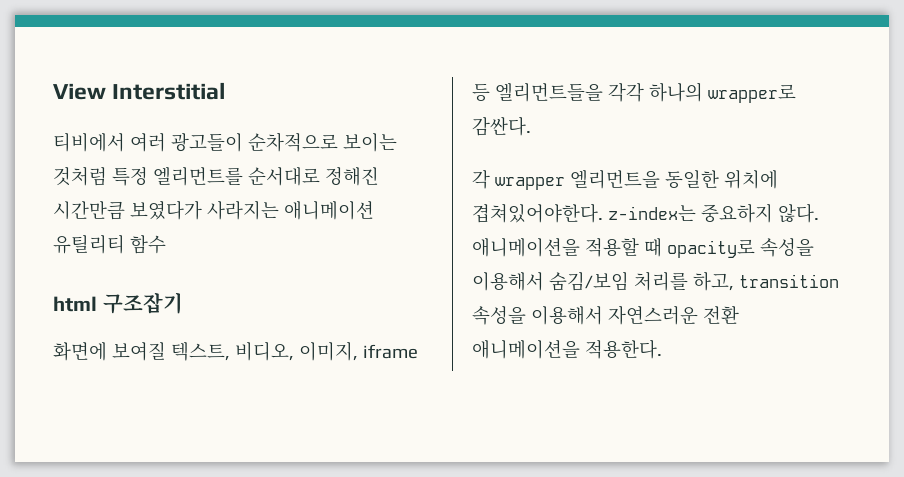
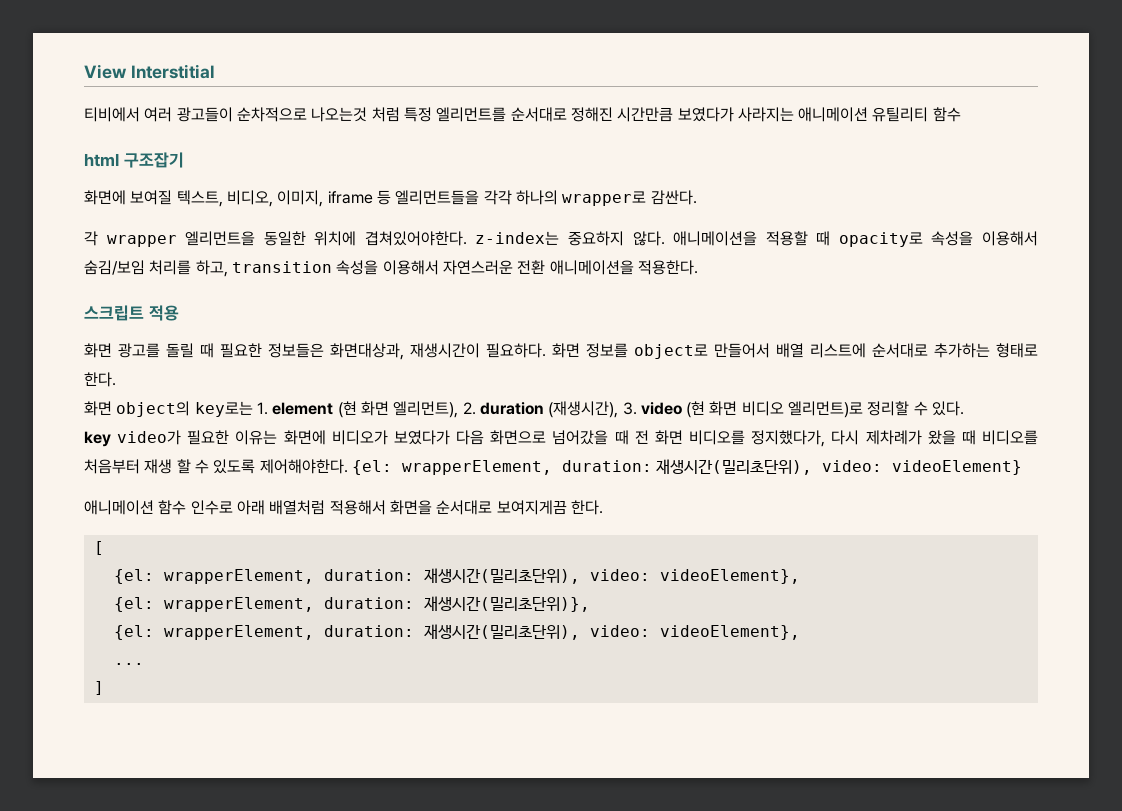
[342,133,397,152] [53,166,107,186] 보이는 것처럼 -> [311,107,400,122] 나오는것 처럼
(662, 349) none -> [84,305,179,321] [84,343,1038,360] [84,372,116,387] [84,401,965,418] [84,430,1038,447] [84,459,1023,475] [84,500,603,515] [93,541,104,555] [113,568,800,584] [113,596,590,612] [113,624,800,640] [113,663,144,665] [93,681,104,695] // 스크립트 적용 // 화면 광고를 돌릴 때 필요한 정보들은 화면대상과, 재생시간이 필요하다. 화면 정보를 object로 만들어서 배열 리스트에 순서대로 추가하는 형태로 한다. // 화면 object의 key로는 1. element (현 화면 엘리먼트), 2. duration (재생시간), 3. video (현 화면 비디오 엘리먼트)로 정리할 수 있다. // key video가 필요한 이유는 화면에 비디오가 보였다가 다음 화면으로 넘어갔을 때 전 화면 비디오를 정지했다가, 다시 제차례가 왔을 때 비디오를 처음부터 재생 할 수 있도록 제어해야한다. {el: wrapperElement, duration: 재생시간(밀리초단위), video: videoElement} // 애니메이션 함수 인수로 아래 배열처럼 적용해서 화면을 순서대로 보여지게끔 한다. // [ // {el: wrapperElement, duration: 재생시간(밀리초단위), video: videoElement}, // {el: wrapperElement, duration: 재생시간(밀리초단위)}, // {el: wrapperElement, duration: 재생시간(밀리초단위), video: videoElement}, // ... // ]

